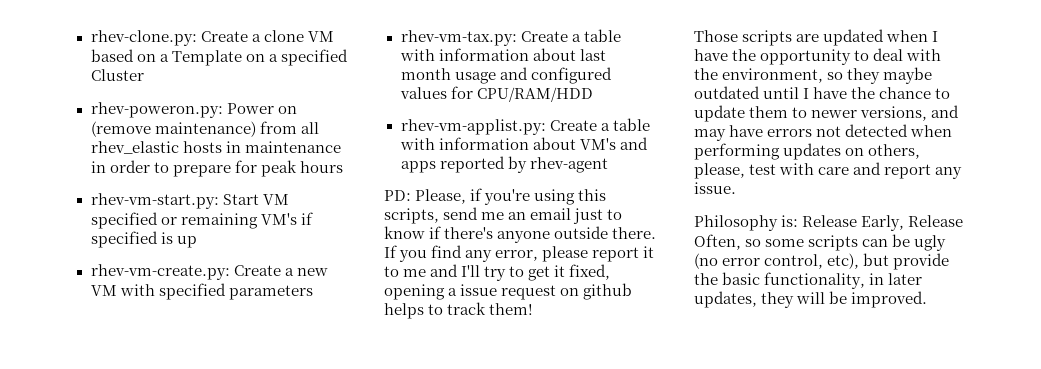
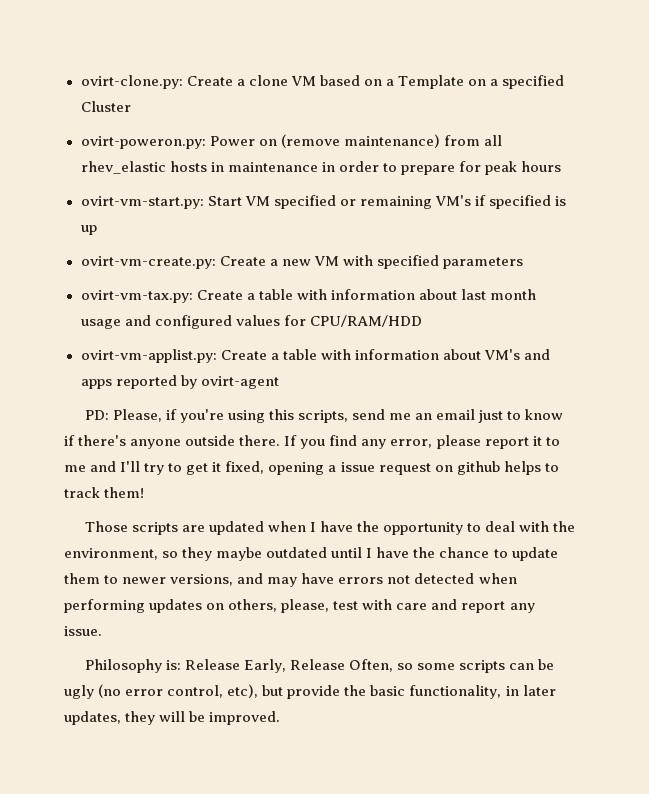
[90,30,197,46] rhev-clone.py: -> [80,75,183,89] ovirt-clone.py:
[90,102,223,118] rhev-poweron.py: -> [80,136,206,149] ovirt-poweron.py:
[90,193,219,209] rhev-vm-start.py: -> [80,196,204,209] ovirt-vm-start.py:
[90,264,230,280] rhev-vm-create.py: -> [80,256,216,269] ovirt-vm-create.py:
[400,30,517,46] rhev-vm-tax.py: -> [80,290,193,303] ovirt-vm-tax.py:
[400,119,546,135] rhev-vm-applist.py: -> [80,349,217,363] ovirt-vm-applist.py:
[529,157,608,173] rhev-agent -> [200,376,279,389] ovirt-agent

